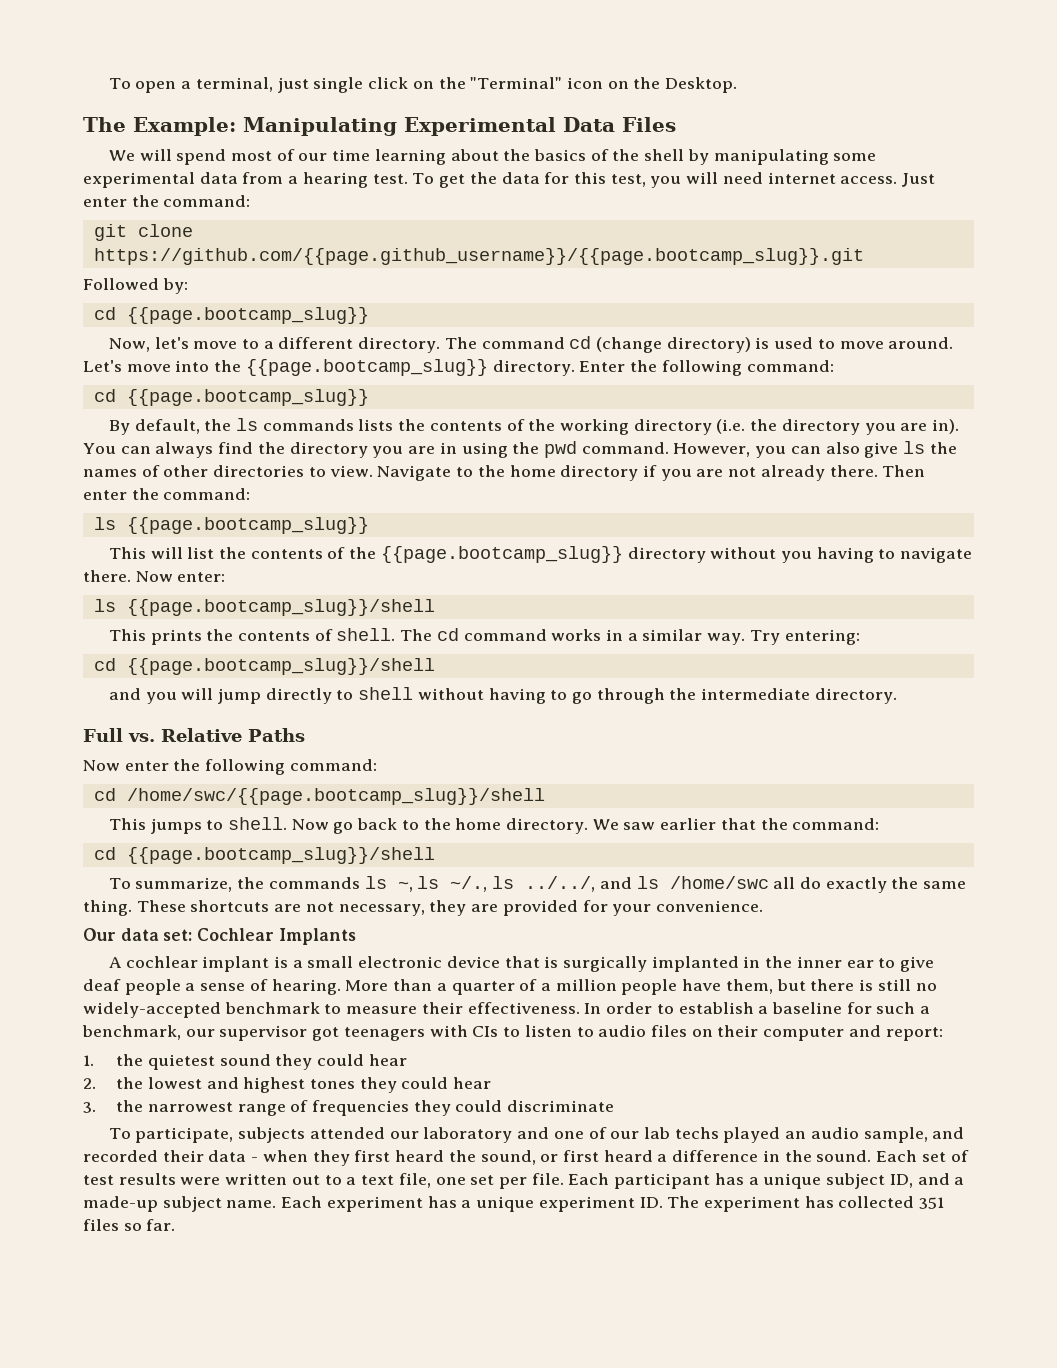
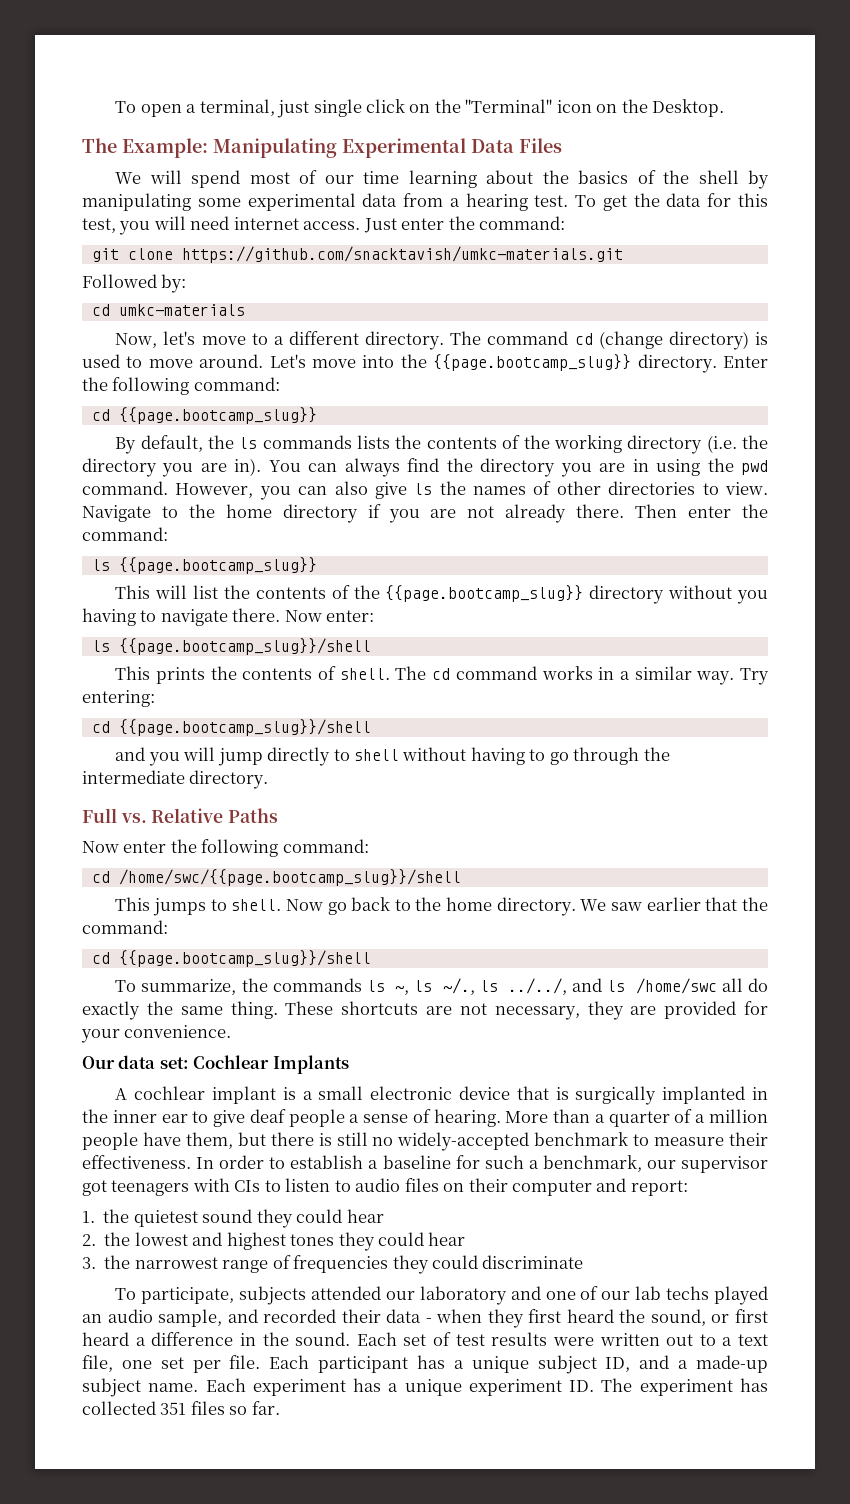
[93,248,864,265] https://github.com/{{page.github_username}}/{{page.bootcamp_slug}}.git -> [181,246,623,263] https://github.com/snacktavish/umkc-materials.git
[126,307,369,324] {{page.bootcamp_slug}} -> [118,304,245,316] umkc-materials

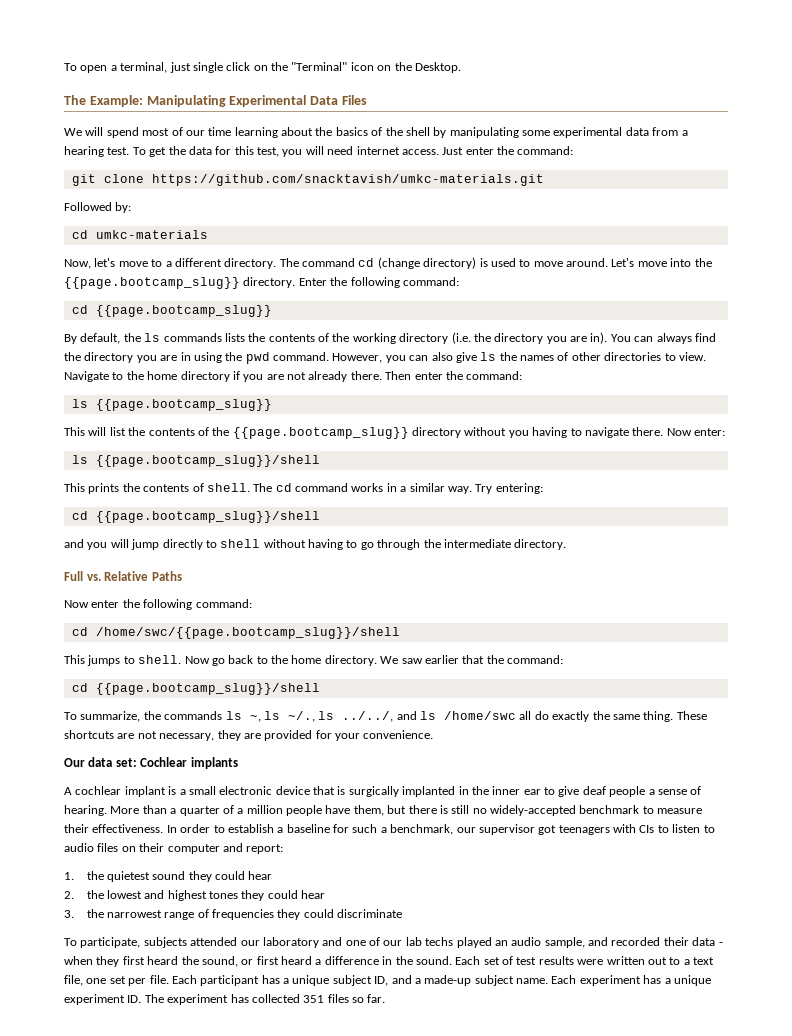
[272,1055,349,1074] Implants -> [190,757,238,769] implants

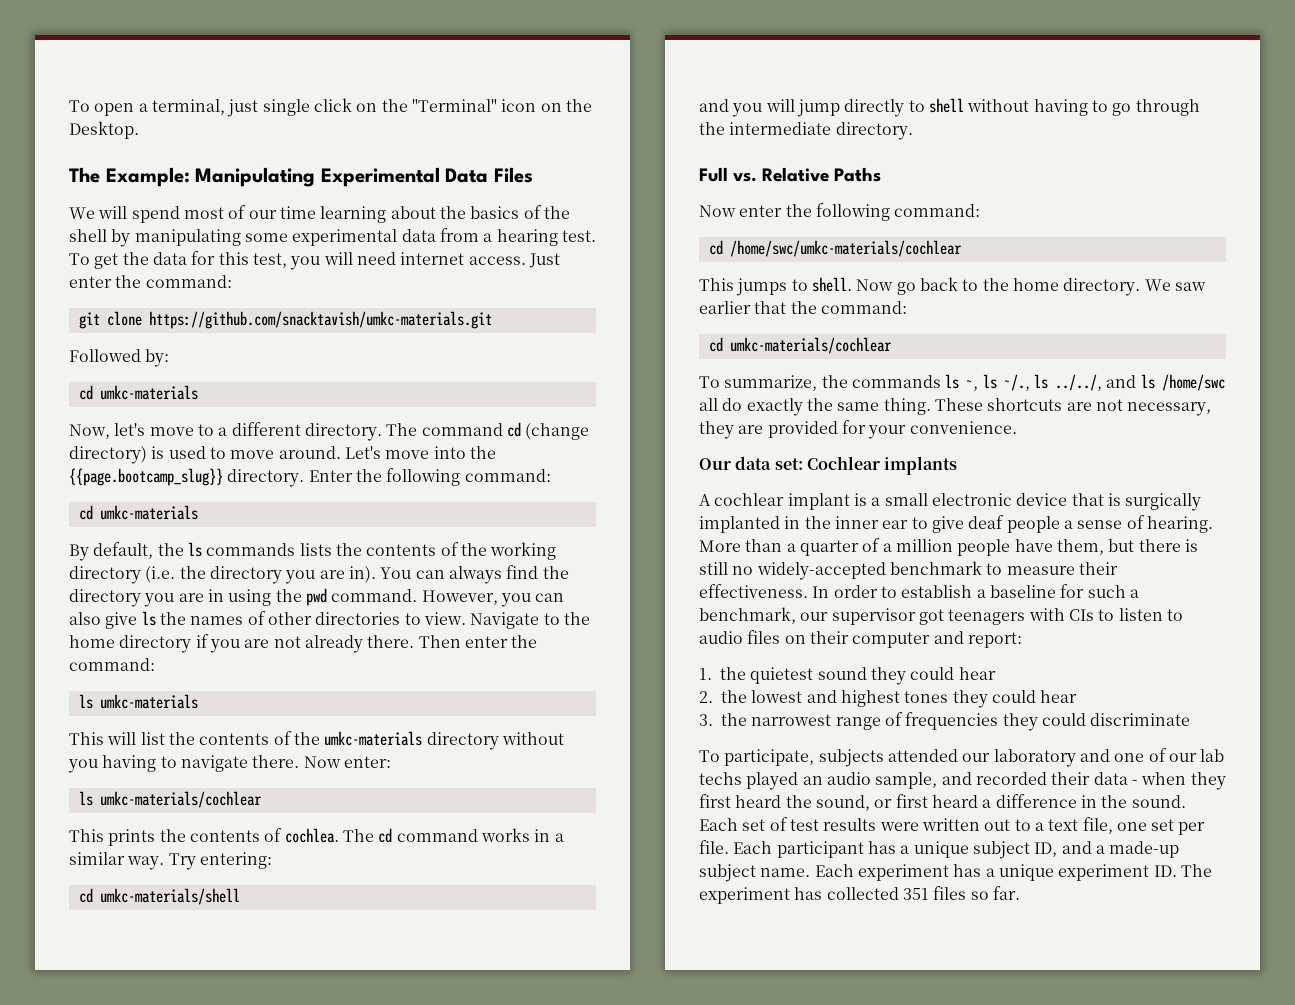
[95,305,272,317] {{page.bootcamp_slug}} -> [99,505,198,520] umkc-materials
[95,399,272,411] {{page.bootcamp_slug}} -> [99,694,198,709] umkc-materials
[232,427,409,439] {{page.bootcamp_slug}} -> [324,731,423,746] umkc-materials
[95,455,320,467] {{page.bootcamp_slug}}/shell -> [99,791,262,808] umkc-materials/cochlear
[206,483,250,492] shell. -> [284,828,339,843] cochlea.
[95,511,320,523] {{page.bootcamp_slug}}/shell -> [99,888,240,905] umkc-materials/shell
[95,627,400,639] /home/swc/{{page.bootcamp_slug}}/shell -> [729,240,962,257] /home/swc/umkc-materials/cochlear
[95,683,320,695] {{page.bootcamp_slug}}/shell -> [729,337,892,354] umkc-materials/cochlear

